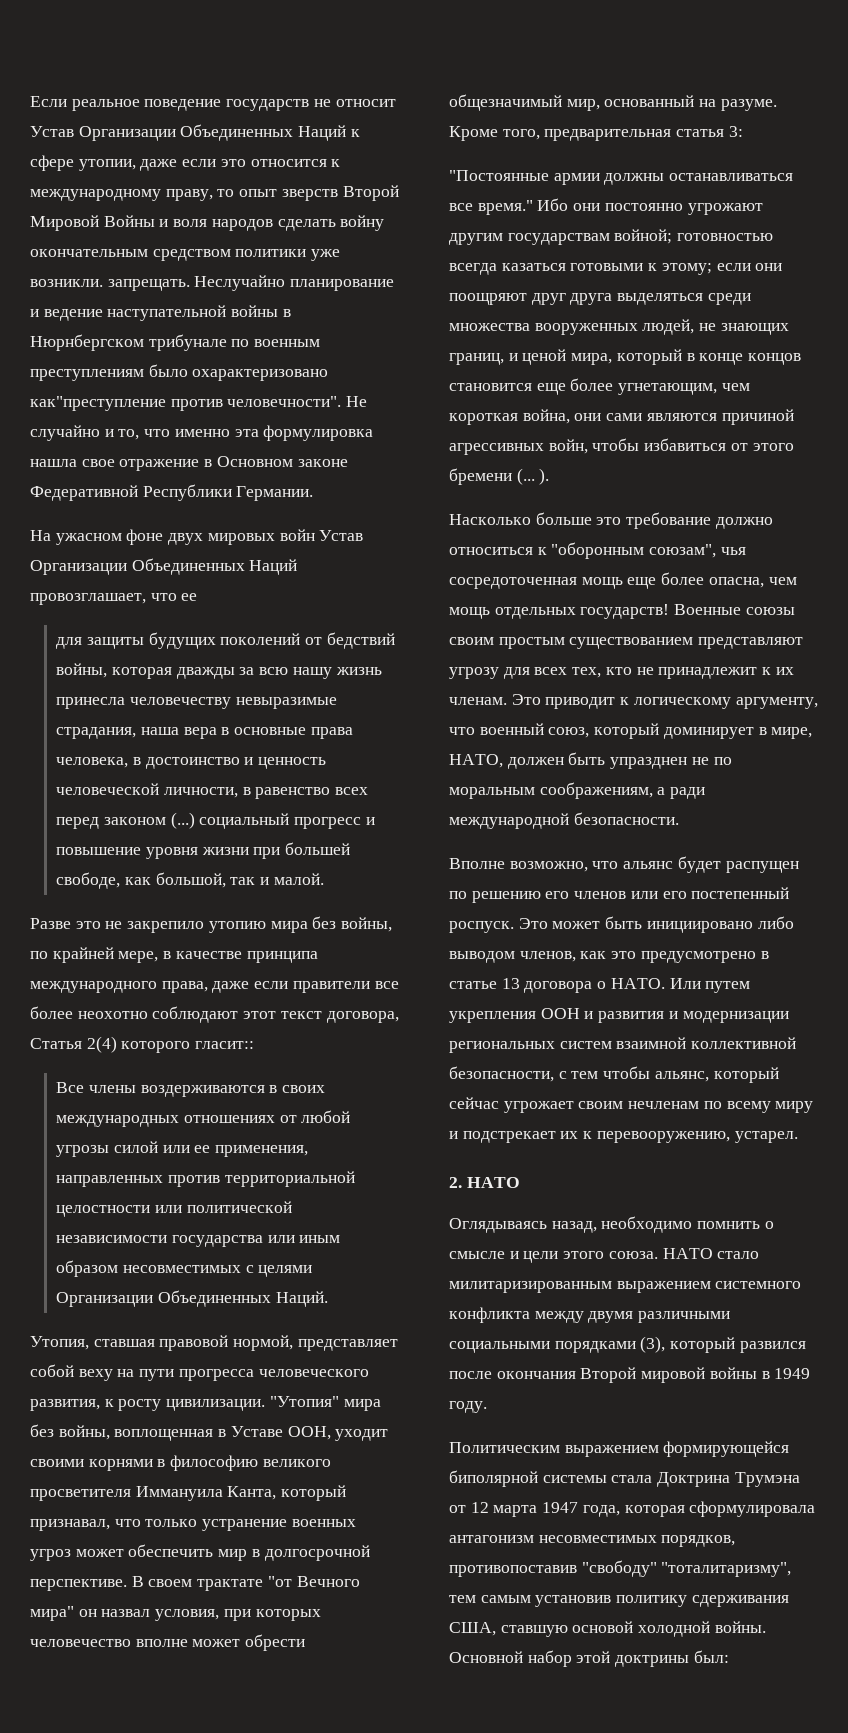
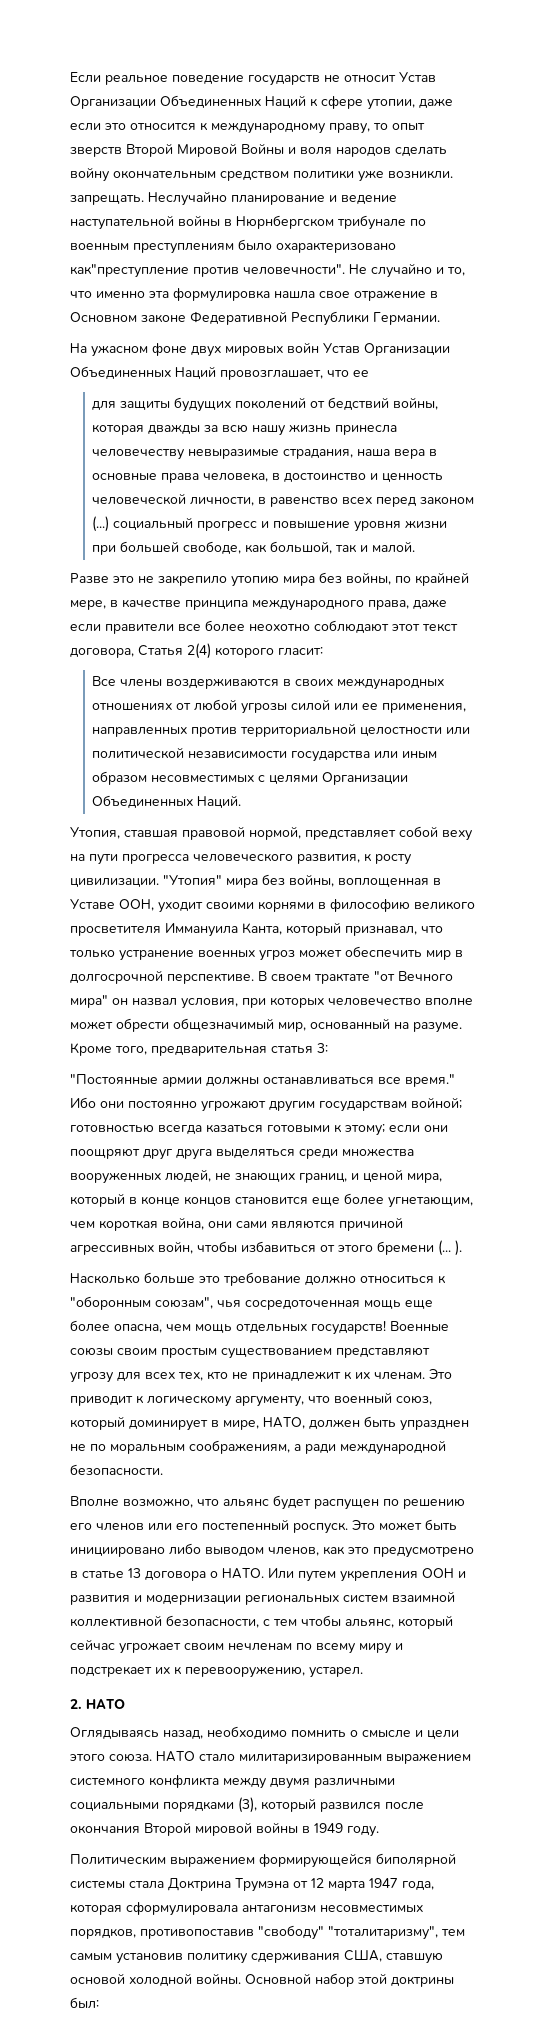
[195,1041,255,1049] гласит:: -> [278,647,323,656] гласит:

